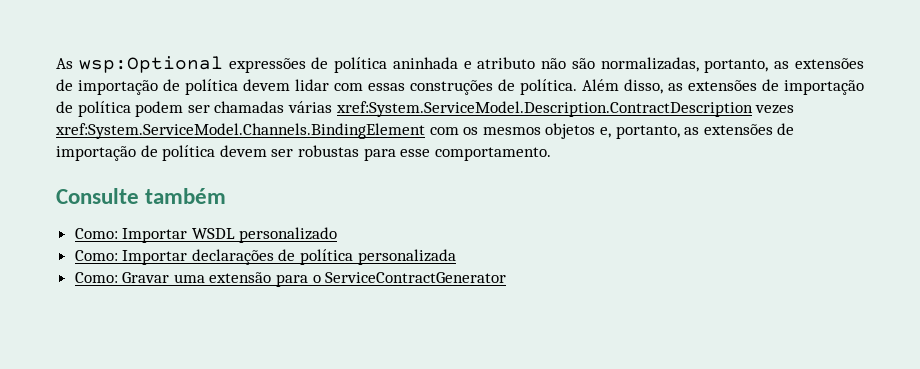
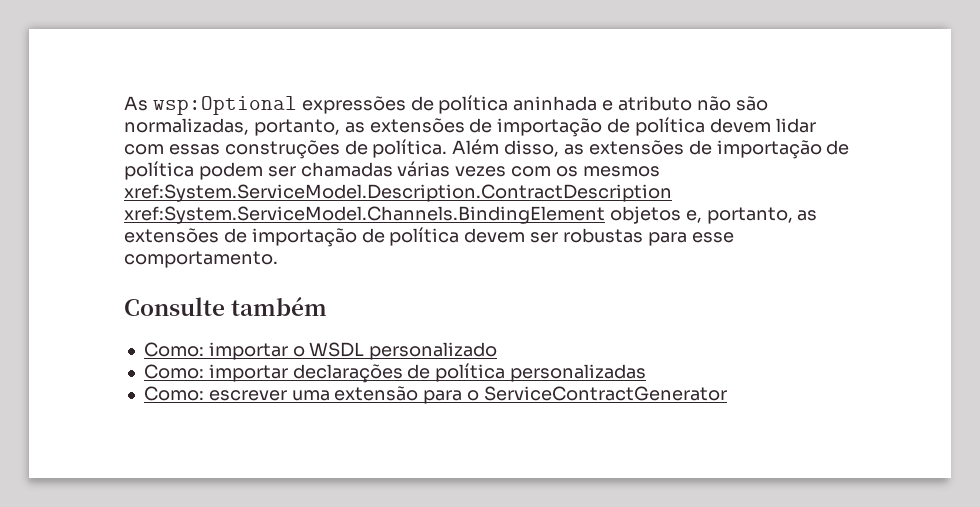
[335,101,795,117] [55,123,425,139] xref:System.ServiceModel.Description.ContractDescription vezes xref:System.ServiceModel.Channels.BindingElement -> [455,166,507,177] vezes
(541, 131) none -> [124,184,672,202] [124,206,605,224] xref:System.ServiceModel.Description.ContractDescription xref:System.ServiceModel.Channels.BindingElement
[122,228,188,243] Importar -> [208,342,305,360] importar o
[122,250,188,265] Importar -> [208,364,288,382] importar
[357,249,456,265] [74,272,170,283] personalizada // Como: Gravar -> [510,364,647,382] [143,386,287,401] personalizadas // Como: escrever

